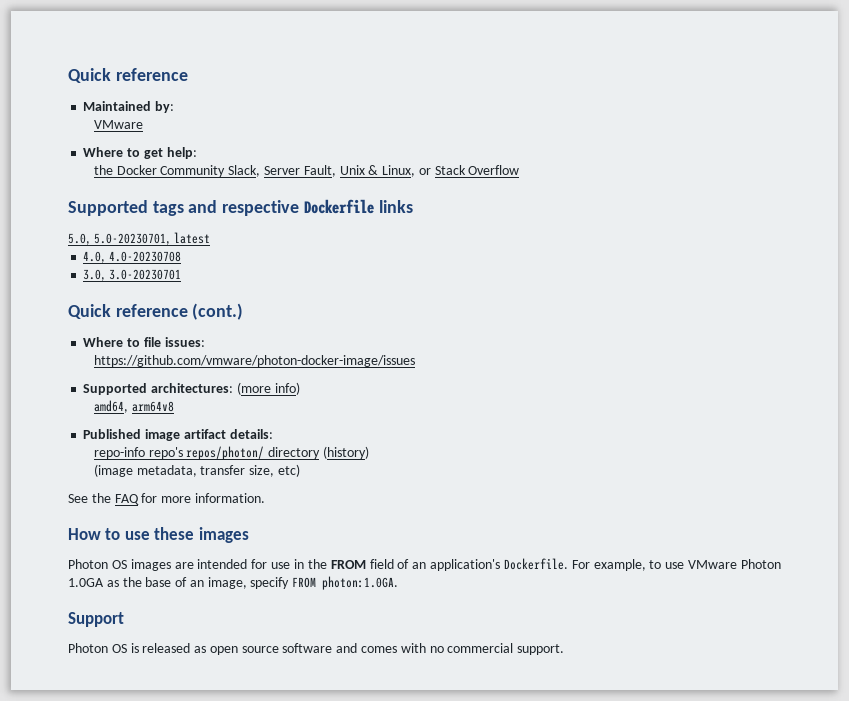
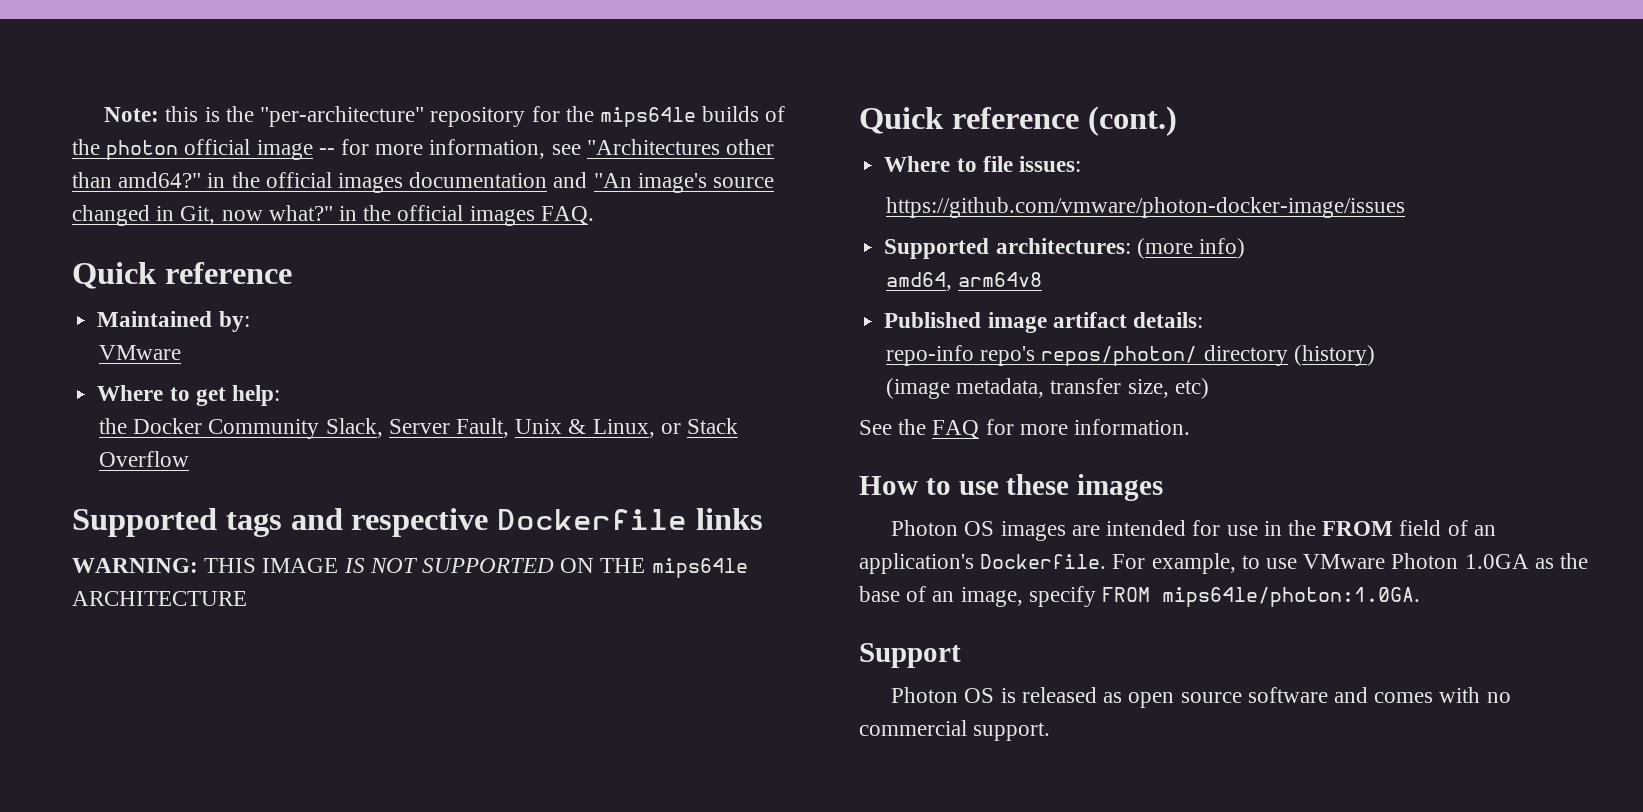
(68, 75) none -> [104,106,786,127] [72,139,775,160] [72,172,775,193] [72,205,594,226] Note: this is the "per-architecture" repository for the mips64le builds of the photon official image -- for more information, see "Architectures other than amd64?" in the official images documentation and "An image's source changed in Git, now what?" in the official images FAQ. //
[68,232,210,245] [83,251,182,263] [83,269,182,281] 5.0, 5.0-20230701, latest // 4.0, 4.0-20230708 // 3.0, 3.0-20230701 -> [72,558,748,578] [72,591,247,606] WARNING: THIS IMAGE IS NOT SUPPORTED ON THE mips64le ARCHITECTURE
[322,576,399,590] photon:1.0GA. -> [1162,587,1421,607] mips64le/photon:1.0GA.

